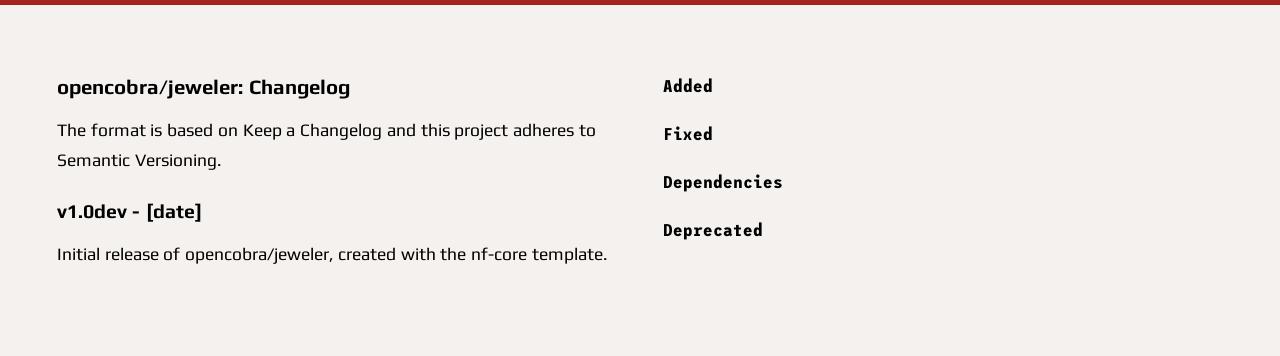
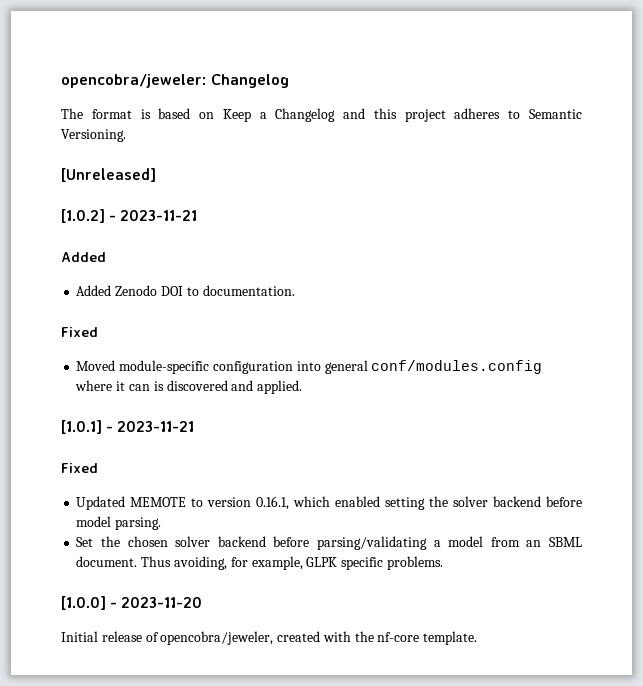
[57,203,202,222] v1.0dev - [date] -> [61,168,156,182] [61,209,198,223] [61,252,106,262] [76,285,295,296] [61,327,98,337] [76,360,543,374] [75,380,303,394] [61,420,195,434] [61,463,98,473] [76,496,582,510] [76,516,162,530] [76,536,583,550] [76,556,443,570] [61,596,203,610] [Unreleased] // [1.0.2] - 2023-11-21 // Added // Added Zenodo DOI to documentation. // Fixed // Moved module-specific configuration into general conf/modules.config where it can is discovered and applied. // [1.0.1] - 2023-11-21 // Fixed // Updated MEMOTE to version 0.16.1, which enabled setting the solver backend before model parsing. // Set the chosen solver backend before parsing/validating a model from an SBML document. Thus avoiding, for example, GLPK specific problems. // [1.0.0] - 2023-11-20
[663,78,713,93] [663,126,713,141] [663,174,783,192] [663,222,763,240] // Added // Fixed // Dependencies // Deprecated -> (478, 638) none

